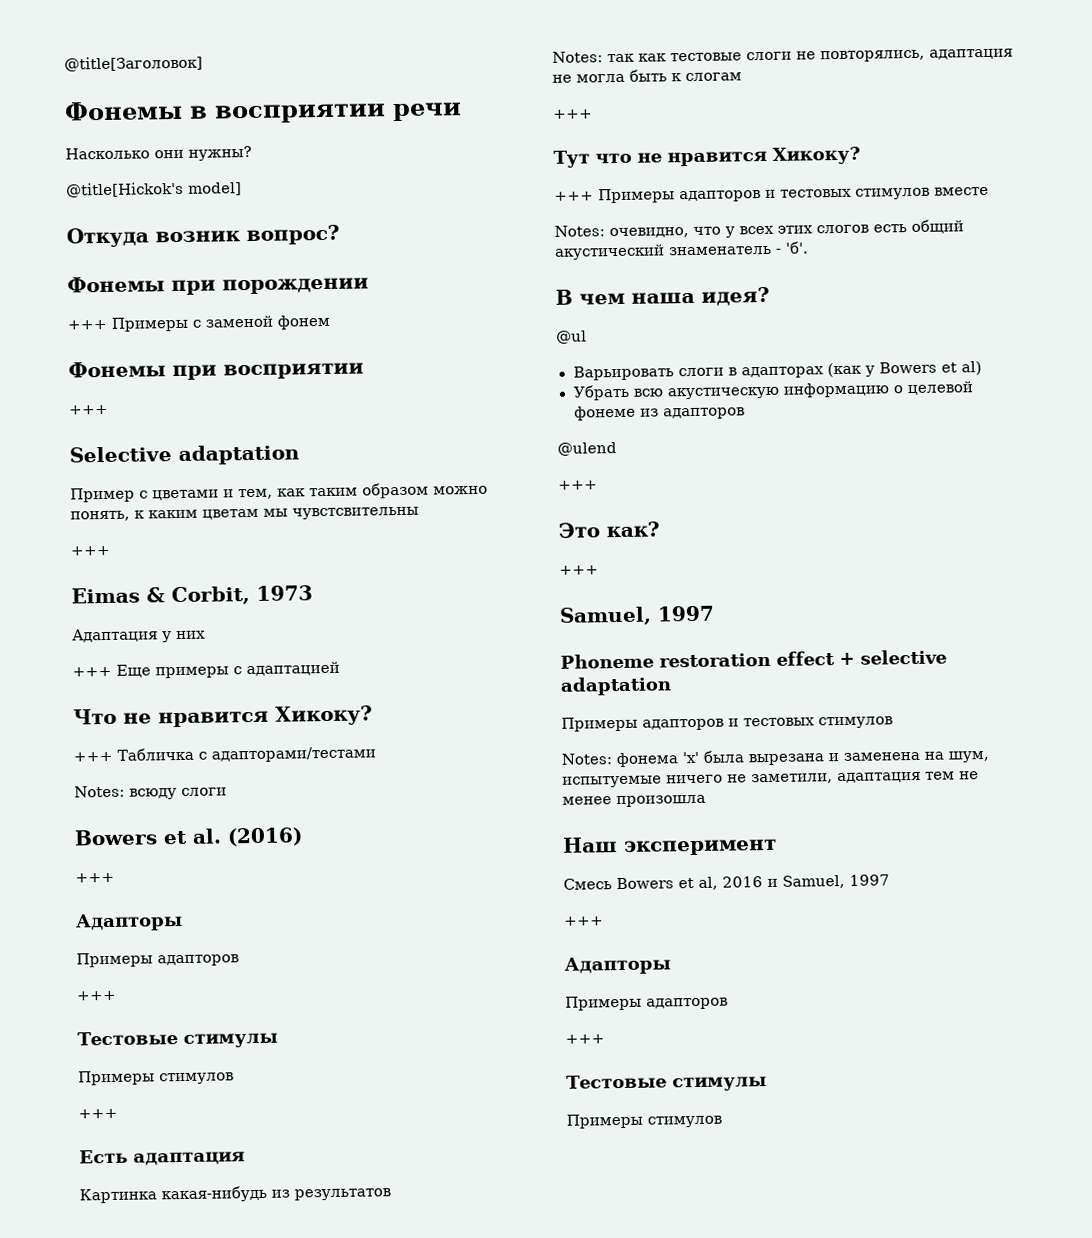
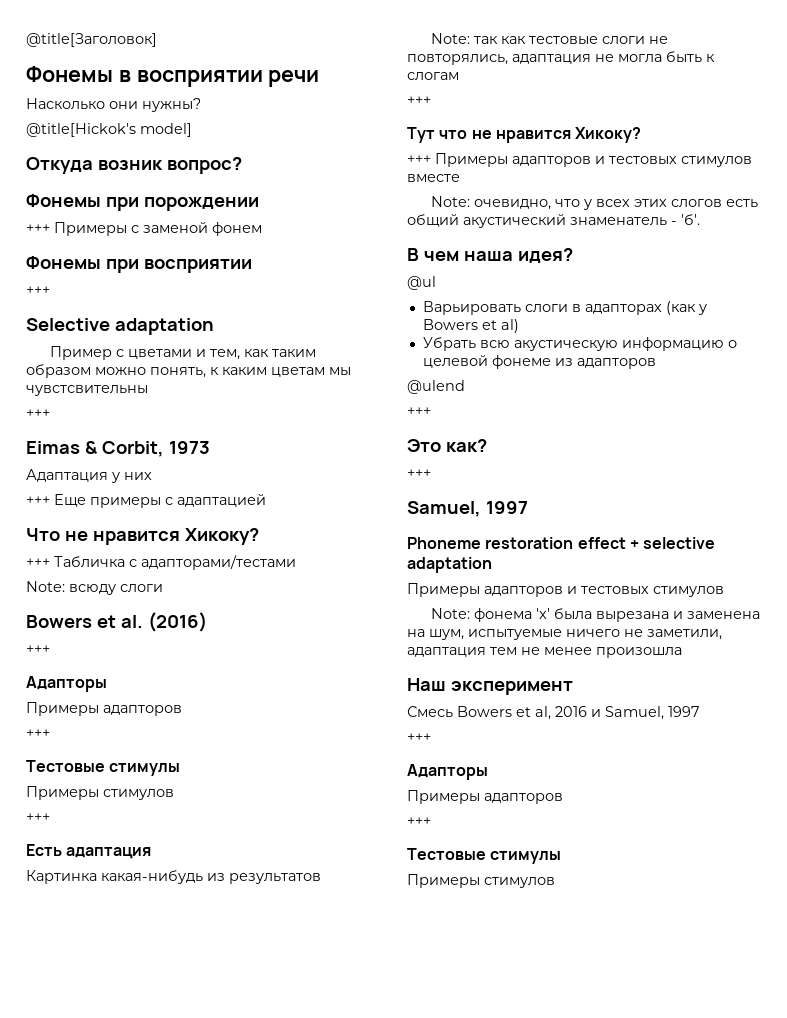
[74,785,125,798] Notes: -> [26,581,65,592] Note:
[552,51,603,63] Notes: -> [431,33,471,44] Note:
[554,225,605,237] Notes: -> [431,196,471,207] Note:
[561,753,612,765] Notes: -> [431,608,471,619] Note:

